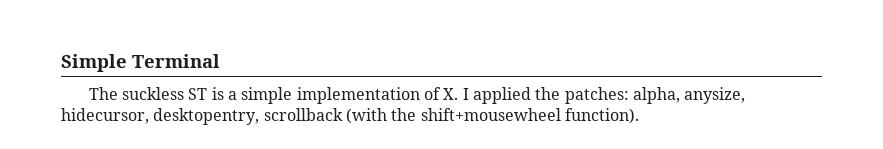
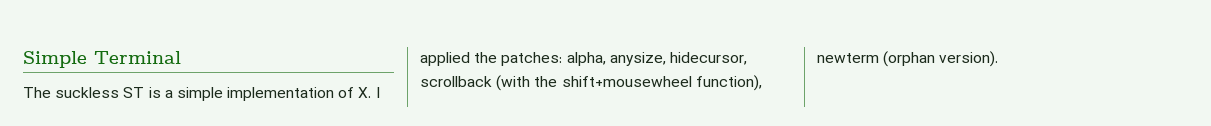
[153,108,260,125] desktopentry, -> (747, 58) none
[564,108,639,124] function). -> [695,75,762,91] [817,51,999,67] function), newterm (orphan version).

